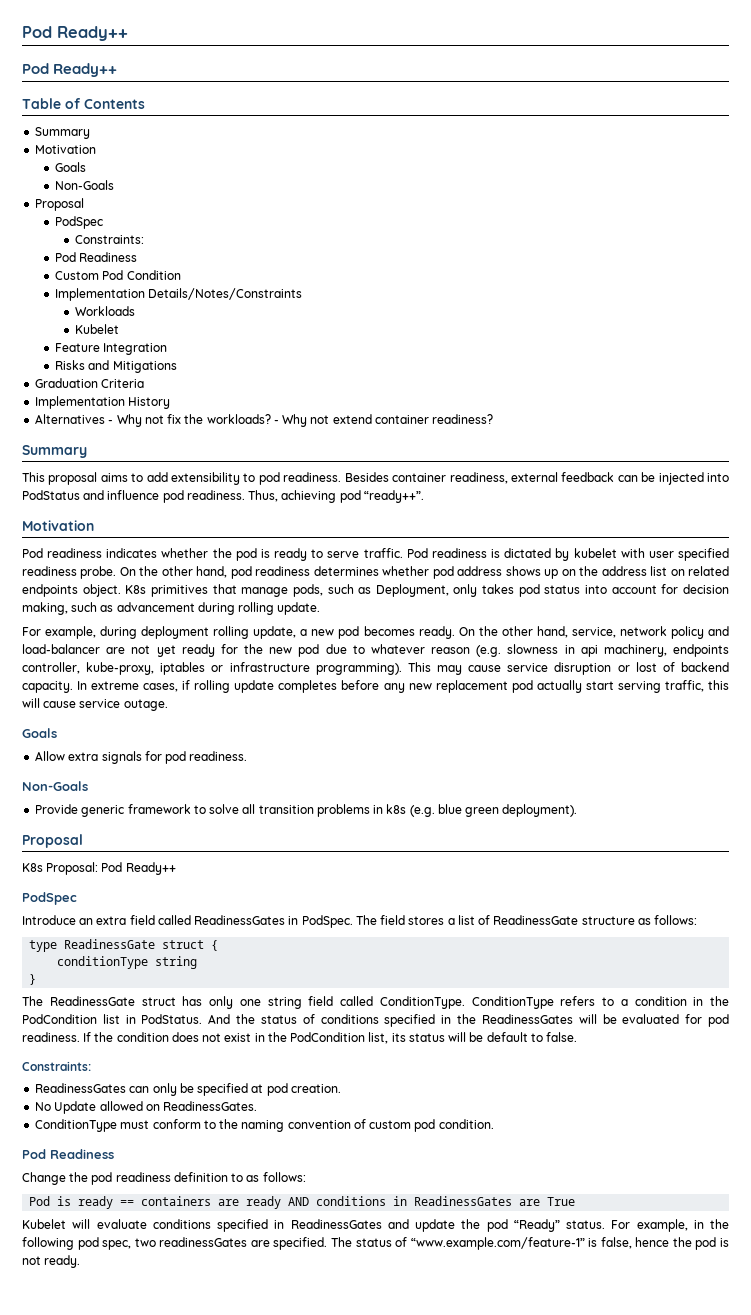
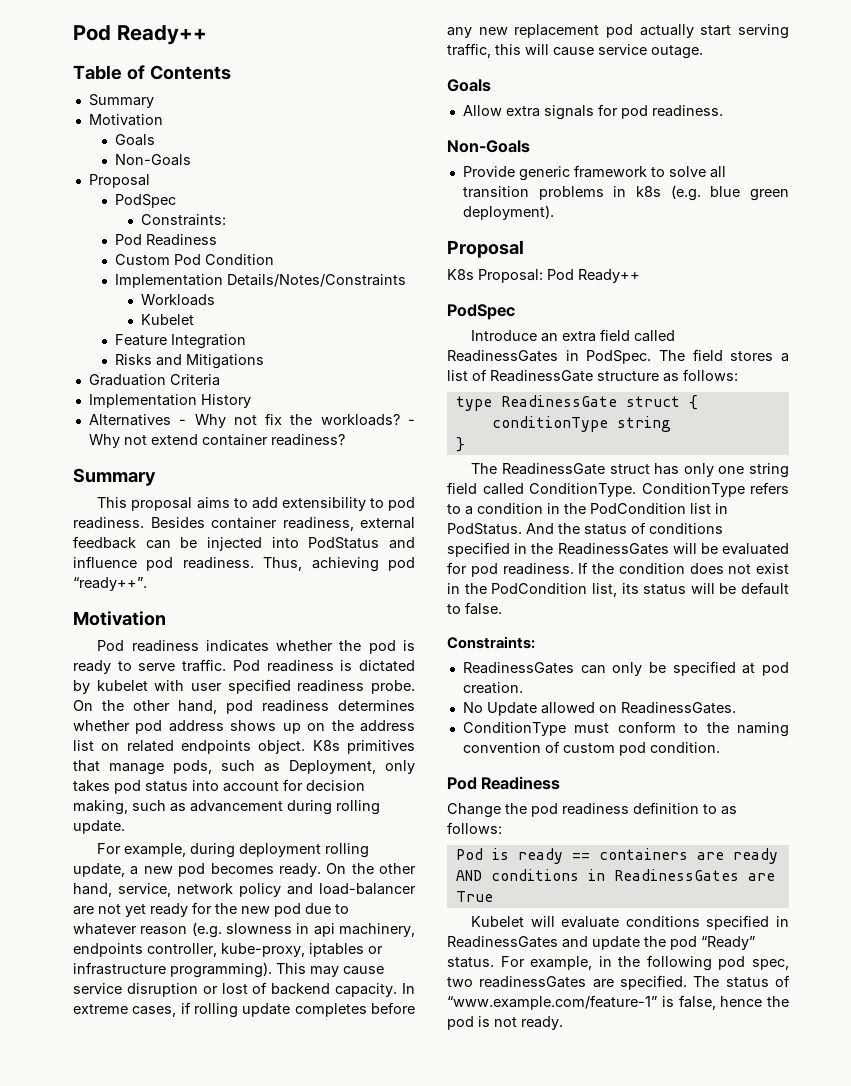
[22,26,128,41] [22,63,118,77] Pod Ready++ // Pod Ready++ -> [73,25,207,45] Pod Ready++

